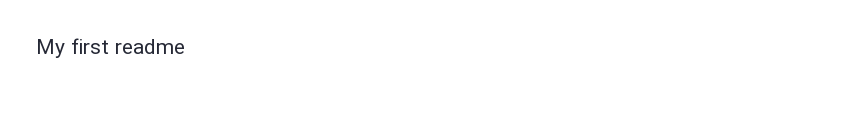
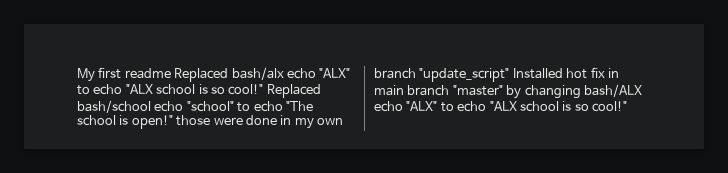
(185, 46) none -> [174,67,351,82] [77,84,321,98] [77,100,313,113] [77,115,343,129] [374,67,619,82] [374,84,642,99] [374,101,627,112] Replaced bash/alx echo "ALX" to echo "ALX school is so cool!" Replaced bash/school echo "school" to echo "The school is open!" those were done in my own branch "update_script" Installed hot fix in main branch "master" by changing bash/ALX echo "ALX" to echo "ALX school is so cool!"

